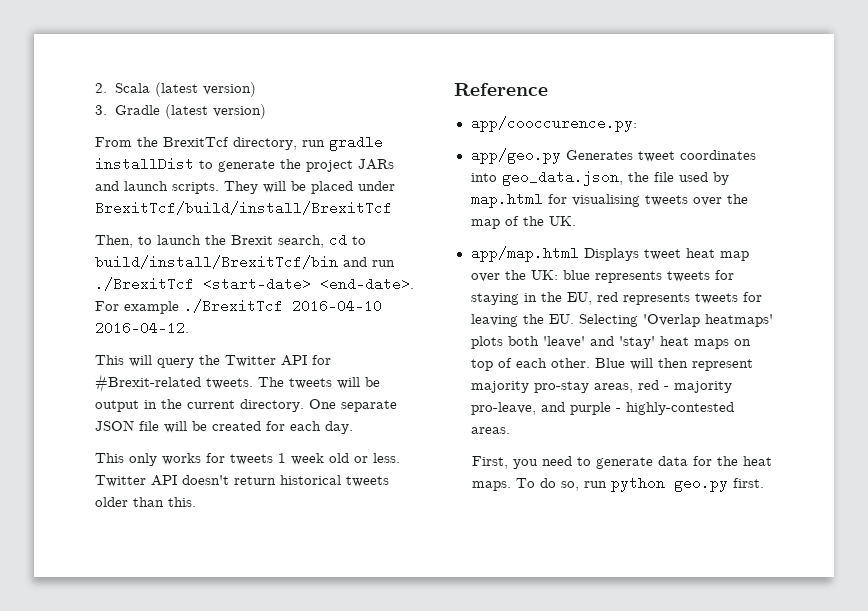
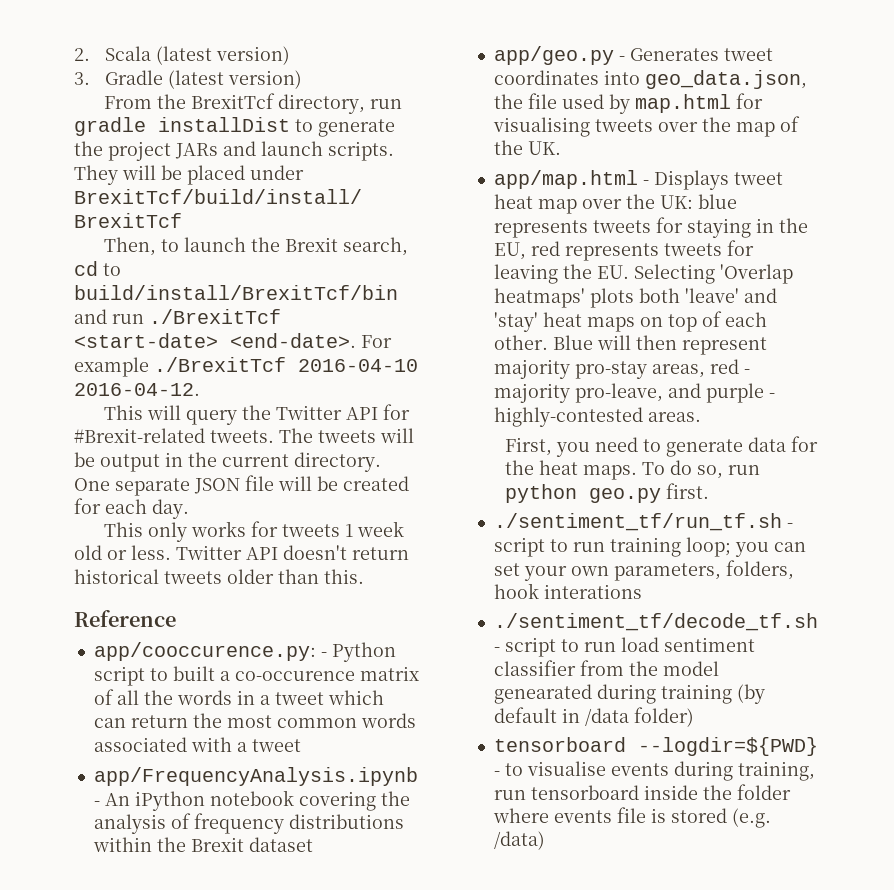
(637, 124) none -> [320,642,396,662] [93,666,419,686] [93,689,384,705] [93,713,416,728] [93,737,301,752] [93,767,418,786] [93,790,410,811] [93,813,404,834] [92,837,313,852] - Python script to built a co-occurence matrix of all the words in a tweet which can return the most common words associated with a tweet // app/FrequencyAnalysis.ipynb - An iPython notebook covering the analysis of frequency distributions within the Brexit dataset
(561, 156) none -> [618,56,625,61] -
(579, 254) none -> [642,180,649,185] -
(764, 483) none -> [493,513,793,531] [493,537,806,557] [493,560,794,581] [493,583,642,599] [493,613,818,631] [493,637,755,657] [493,660,719,676] [493,684,765,704] [493,707,694,727] [493,737,818,756] [493,761,815,781] [493,784,791,800] [492,807,771,828] [493,831,545,850] // ./sentiment_tf/run_tf.sh - script to run training loop; you can set your own parameters, folders, hook interations // ./sentiment_tf/decode_tf.sh - script to run load sentiment classifier from the model genearated during training (by default in /data folder) // tensorboard --logdir=${PWD} - to visualise events during training, run tensorboard inside the folder where events file is stored (e.g. /data)

